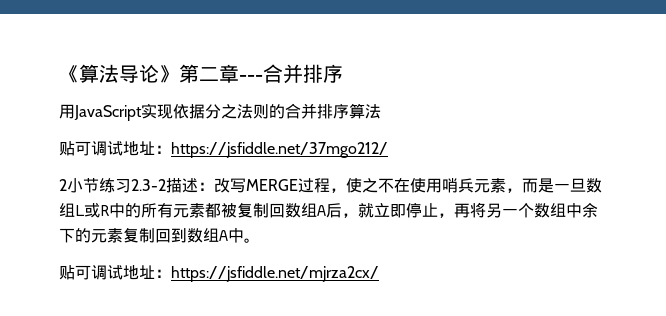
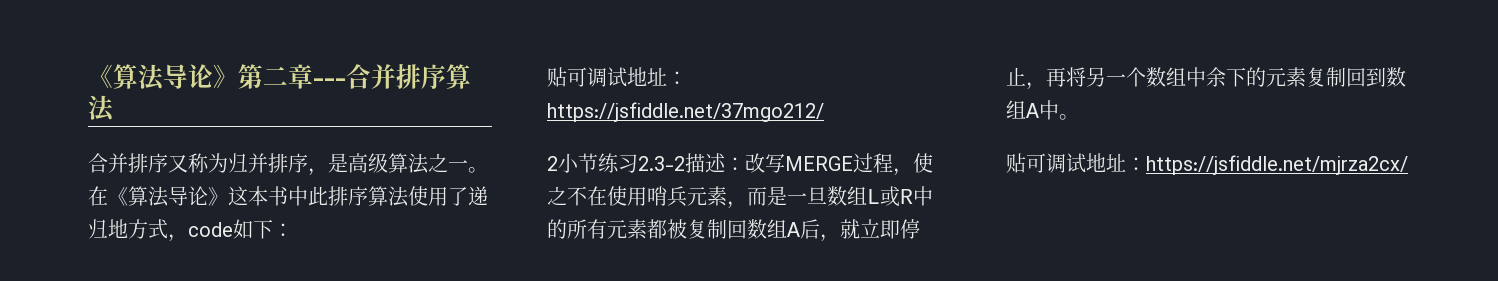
[59,103,381,121] // 用JavaScript实现依据分之法则的合并排序算法 -> [446,64,471,89] [88,95,115,122] [88,153,488,176] [88,186,488,207] [88,219,293,242] 算法 // 合并排序又称为归并排序，是高级算法之一。在《算法导论》这本书中此排序算法使用了递归地方式，code如下：

